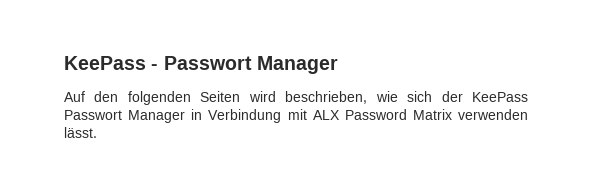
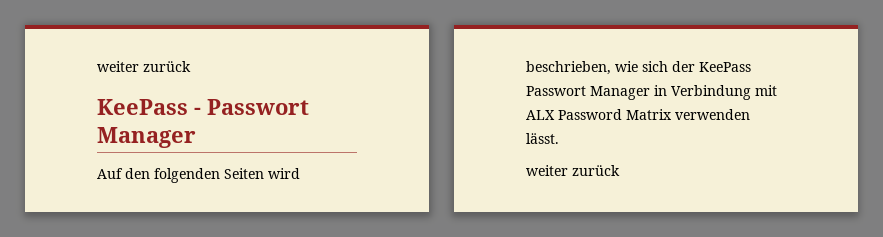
(64, 63) none -> [97,61,191,72] weiter zurück //
(97, 132) none -> [526,165,620,176] // weiter zurück

